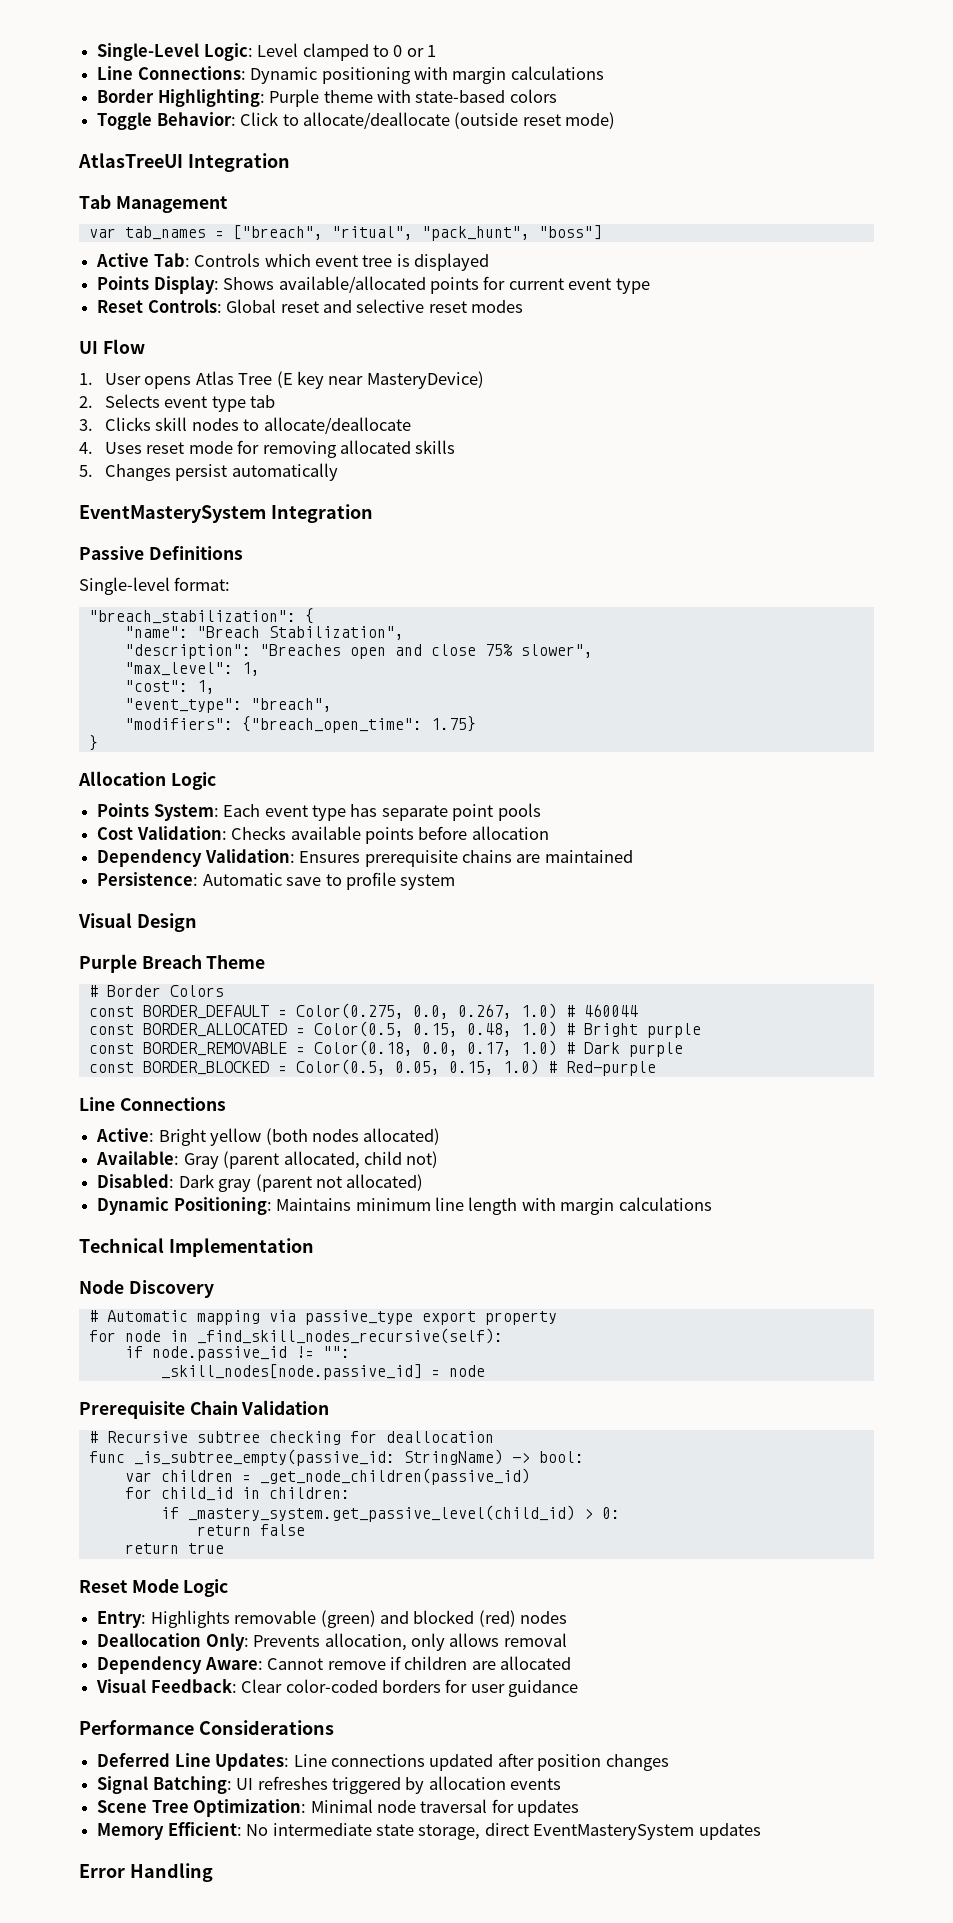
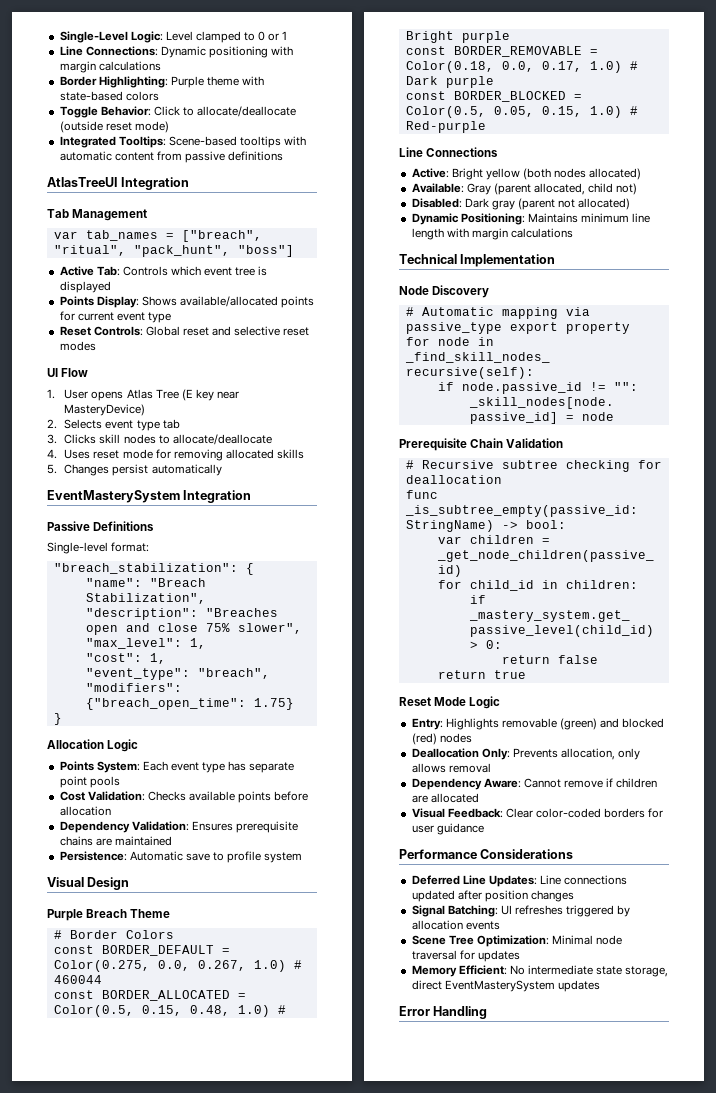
(616, 120) none -> [59,136,307,148] [59,151,284,163] // Integrated Tooltips: Scene-based tooltips with automatic content from passive definitions

